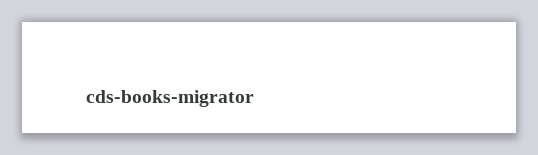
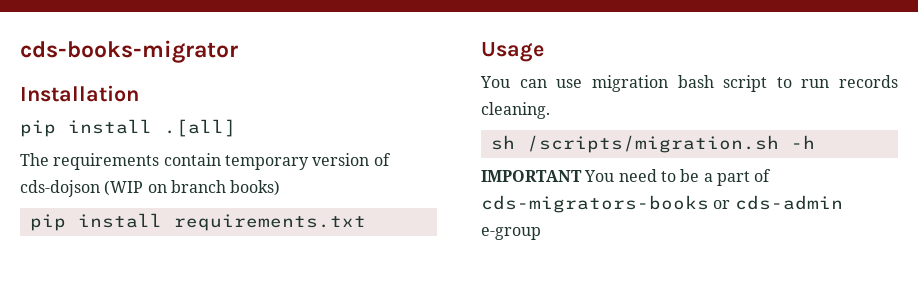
(254, 98) none -> [20,85,139,102] [20,119,236,137] [20,153,391,170] [20,180,281,197] [29,213,366,231] [481,42,544,62] [480,75,898,92] [481,102,550,119] [490,135,815,153] [481,169,772,186] [481,195,843,213] [481,227,541,240] // Installation // pip install .[all] // The requirements contain temporary version of cds-dojson (WIP on branch books) // pip install requirements.txt // Usage // You can use migration bash script to run records cleaning. // sh /scripts/migration.sh -h // IMPORTANT You need to be a part of cds-migrators-books or cds-admin e-group

